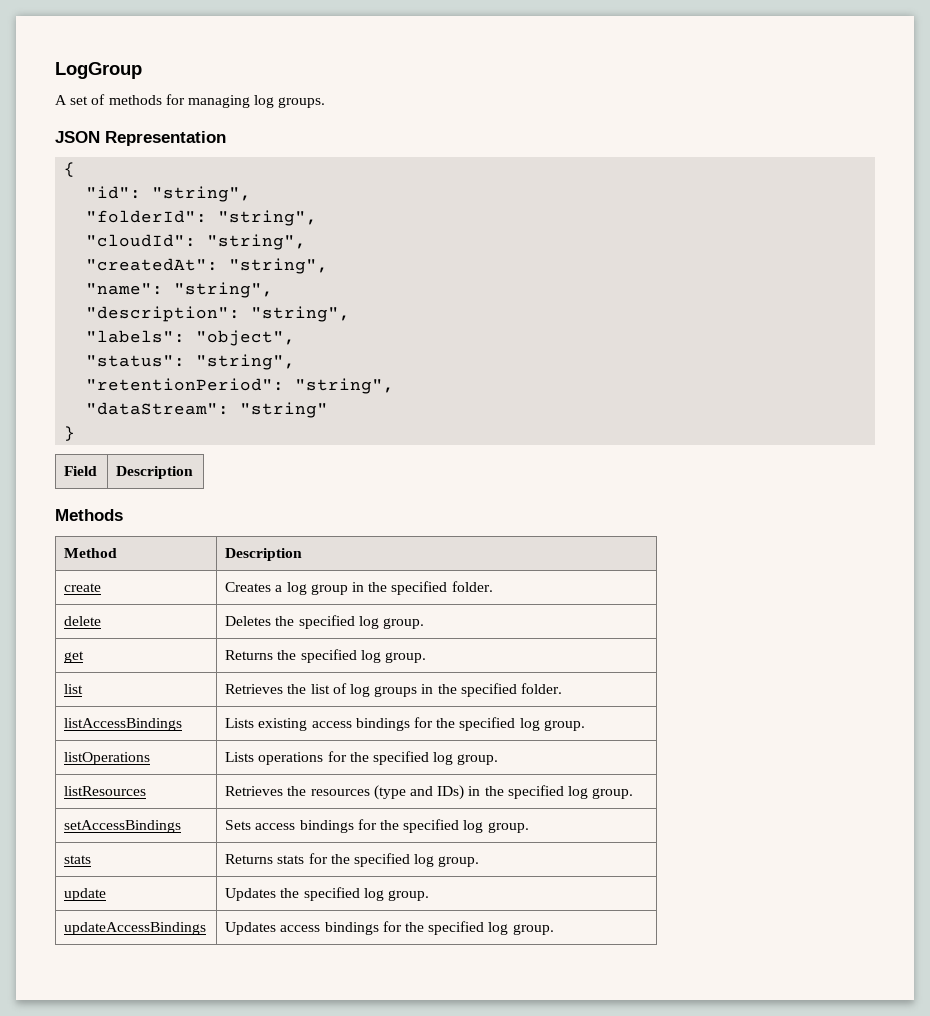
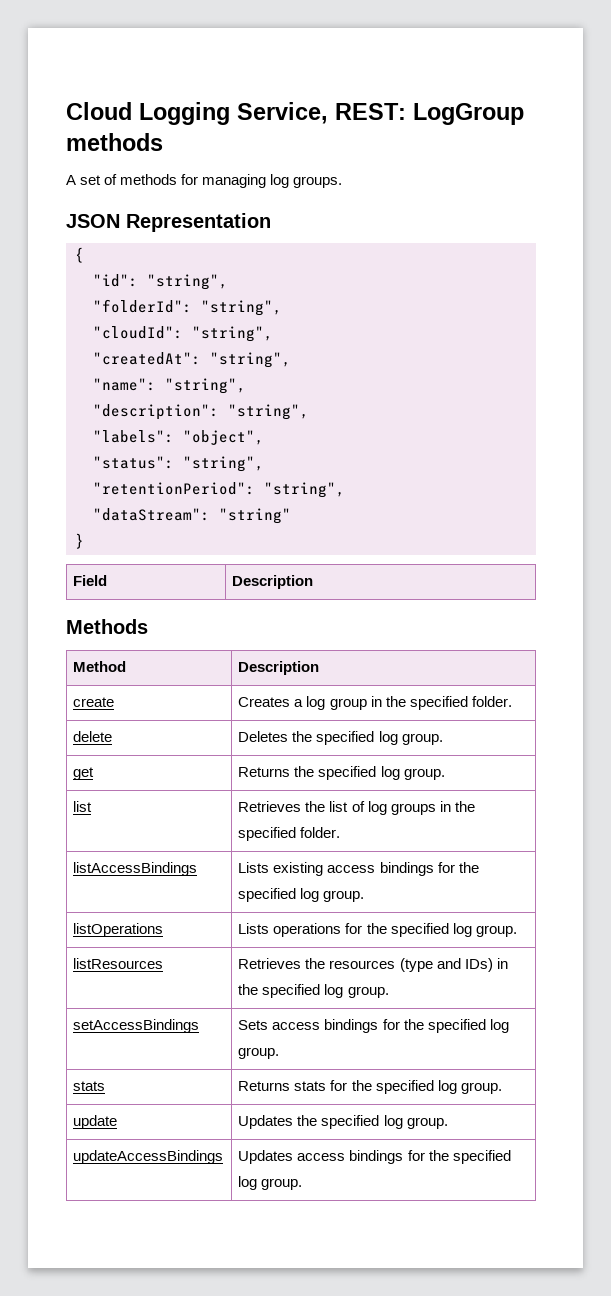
(55, 70) none -> [66,102,406,125] Cloud Logging Service, REST:
(142, 70) none -> [66,133,163,151] methods

